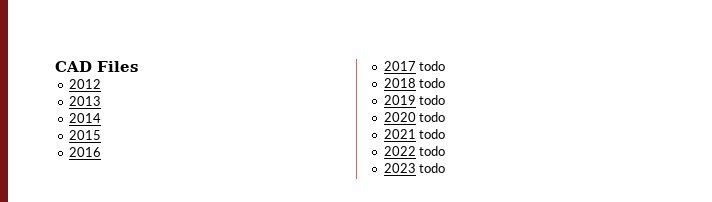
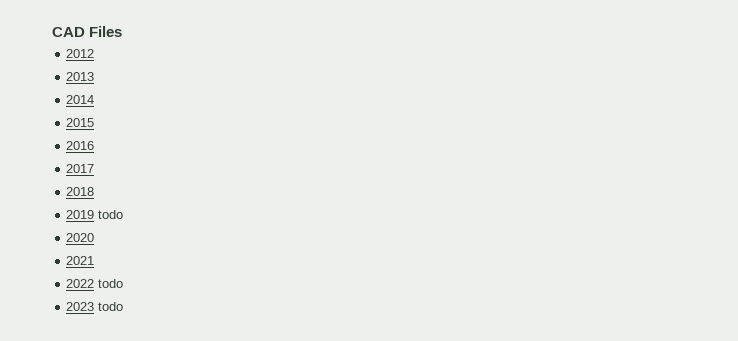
[419,61,446,71] todo -> (95, 168) none
[419,78,446,88] todo -> (95, 191) none
[419,112,446,122] todo -> (95, 237) none
[419,129,446,139] todo -> (95, 260) none

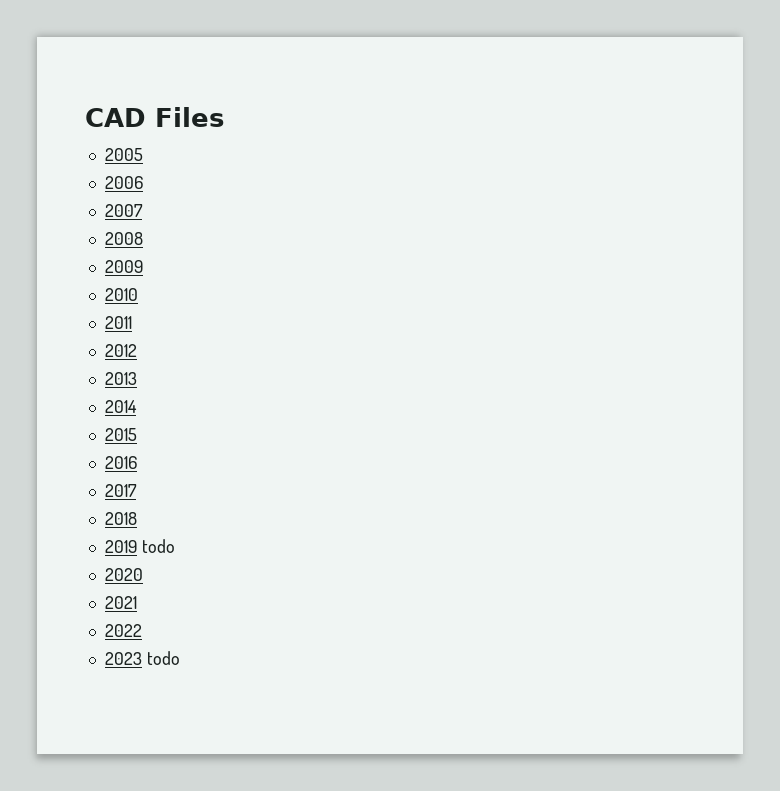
(123, 31) none -> [104,148,143,161] [104,176,143,189] [104,204,143,217] [104,232,143,245] [104,260,143,273] [104,288,138,301] [104,316,132,329] // 2005 // 2006 // 2007 // 2008 // 2009 // 2010 // 2011
[98,279,124,288] todo -> (142, 630) none

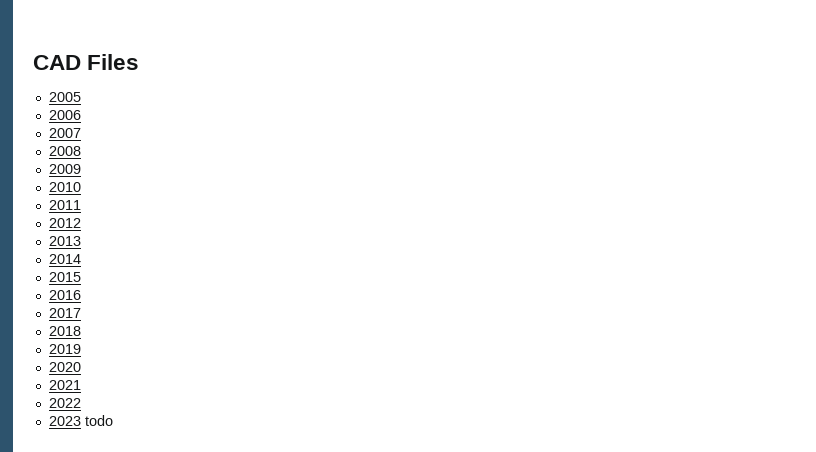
[141,539,175,553] todo -> (81, 349) none

